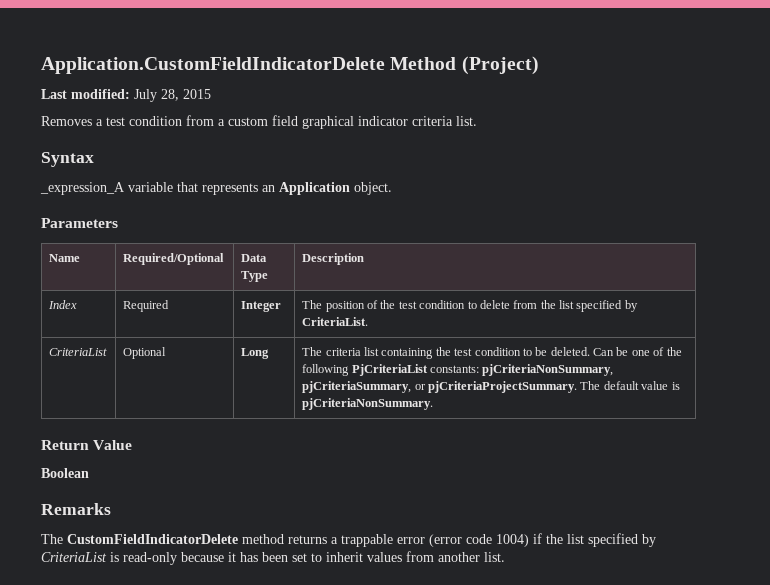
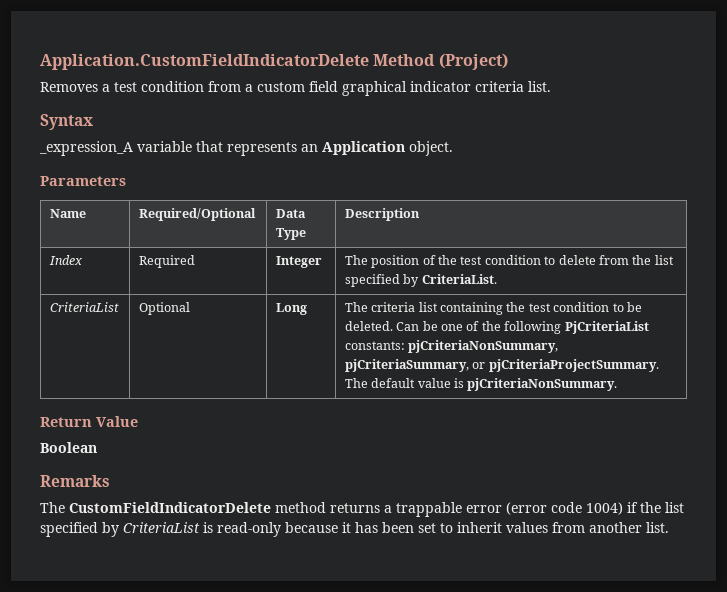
[41,89,211,102] // Last modified: July 28, 2015 -> (508, 61) none

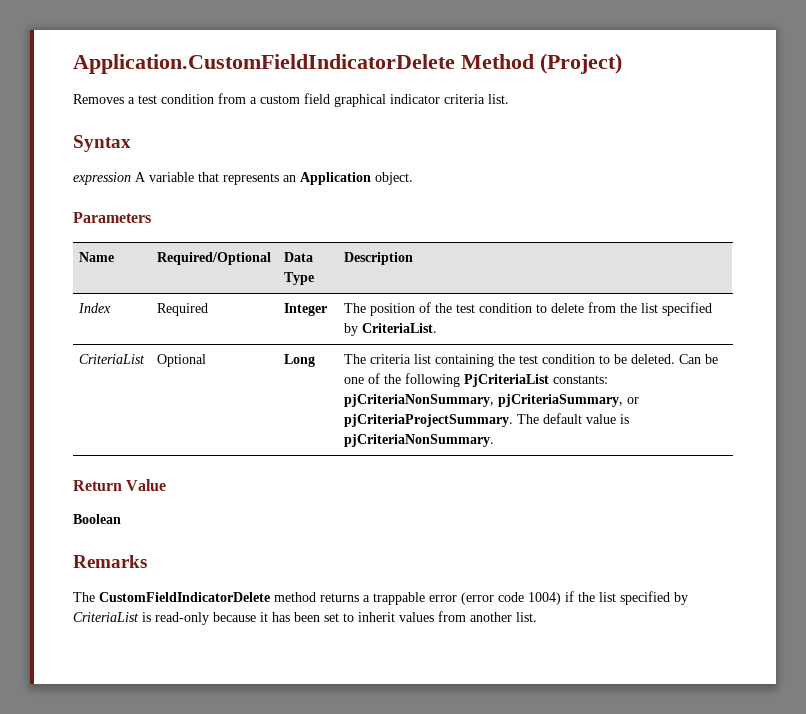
[39,141,133,156] _expression_A -> [73,172,146,185] expression A

